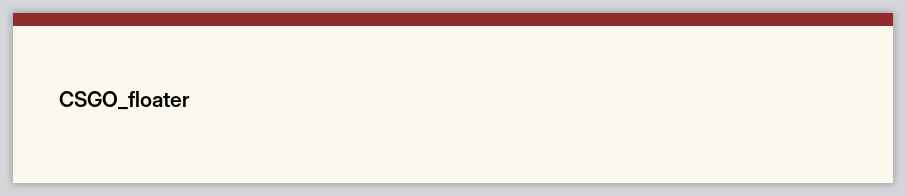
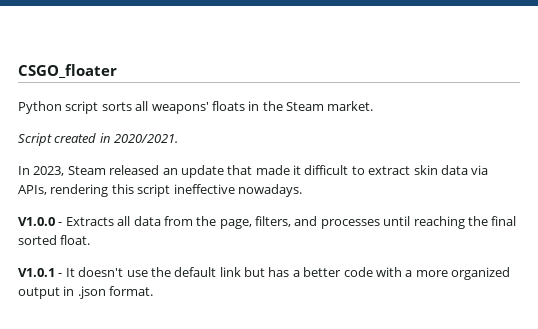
(190, 100) none -> [18,101,374,114] [18,133,179,146] [18,165,489,178] [18,184,302,197] [18,216,517,229] [18,235,91,245] [18,267,510,280] [18,286,154,299] // Python script sorts all weapons' floats in the Steam market. // Script created in 2020/2021. // In 2023, Steam released an update that made it difficult to extract skin data via APIs, rendering this script ineffective nowadays. // V1.0.0 - Extracts all data from the page, filters, and processes until reaching the final sorted float. // V1.0.1 - It doesn't use the default link but has a better code with a more organized output in .json format.

